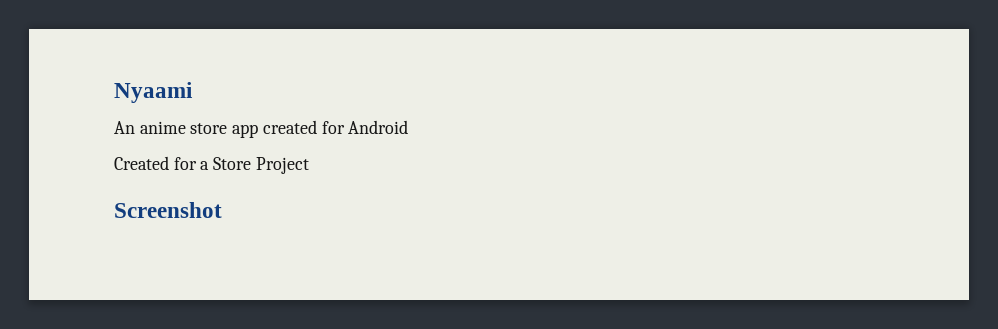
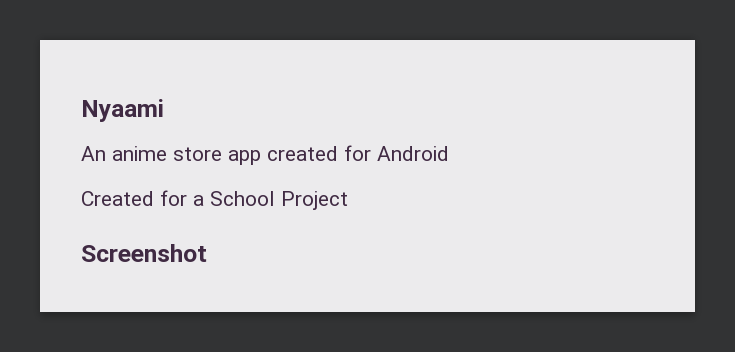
[213,157,252,170] Store -> [210,191,275,206] School

